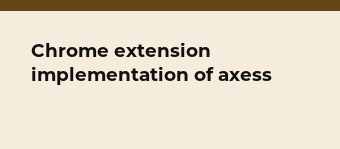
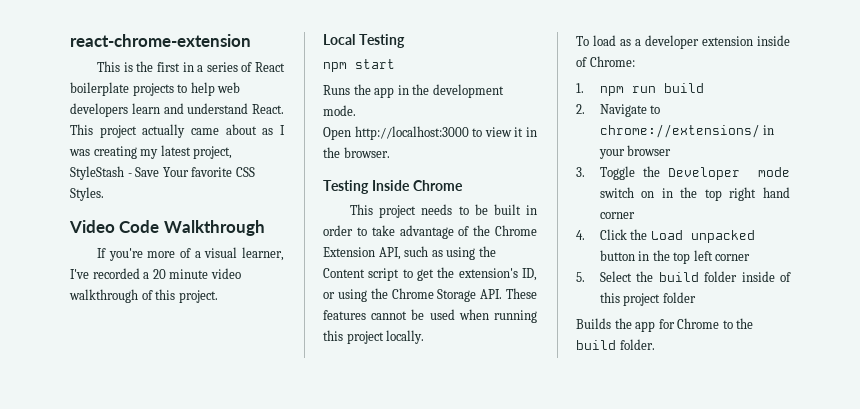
[31,42,211,57] [31,66,272,85] Chrome extension implementation of axess -> [70,34,251,47] [97,61,285,72] [70,82,241,96] [70,103,284,117] [70,124,285,138] [69,145,233,159] [70,166,255,180] [70,187,104,201] [69,220,265,236] [97,247,284,261] [70,268,241,279] [69,289,218,303] [323,34,405,48] [323,59,395,72] [323,84,504,98] [323,105,356,116] [323,126,537,140] [323,147,390,158] [323,180,463,194] [350,204,537,218] [323,225,537,239] [323,246,496,260] [323,267,537,281] [323,288,537,302] [323,309,537,323] [323,330,425,344] [576,35,790,49] [576,56,635,67] [576,83,704,96] [576,104,661,117] [599,124,775,138] [598,145,672,159] [576,166,790,180] [599,187,790,201] [599,212,635,219] [576,229,755,243] [599,250,751,264] [576,271,791,282] [599,292,696,306] [576,318,754,332] [576,339,655,350] react-chrome-extension // This is the first in a series of React boilerplate projects to help web developers learn and understand React. This project actually came about as I was creating my latest project, StyleStash - Save Your favorite CSS Styles. // Video Code Walkthrough // If you're more of a visual learner, I've recorded a 20 minute video walkthrough of this project. // Local Testing // npm start // Runs the app in the development mode. // Open http://localhost:3000 to view it in the browser. // Testing Inside Chrome // This project needs to be built in order to take advantage of the Chrome Extension API, such as using the Content script to get the extension's ID, or using the Chrome Storage API. These features cannot be used when running this project locally. // To load as a developer extension inside of Chrome: // 1. npm run build // 2. Navigate to chrome://extensions/ in your browser // 3. Toggle the Developer mode switch on in the top right hand corner // 4. Click the Load unpacked button in the top left corner // 5. Select the build folder inside of this project folder // Builds the app for Chrome to the build folder.

